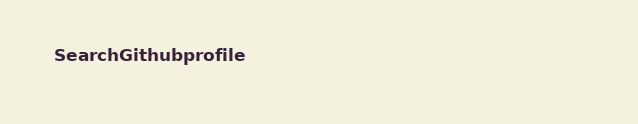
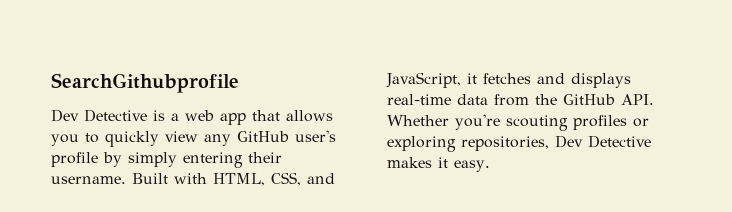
(246, 56) none -> [51,109,333,125] [51,130,336,147] [51,152,282,168] [51,172,335,186] [386,72,631,88] [387,94,654,106] [387,114,649,131] [387,135,651,152] [387,157,490,172] // Dev Detective is a web app that allows you to quickly view any GitHub user's profile by simply entering their username. Built with HTML, CSS, and JavaScript, it fetches and displays real-time data from the GitHub API. Whether you're scouting profiles or exploring repositories, Dev Detective makes it easy.

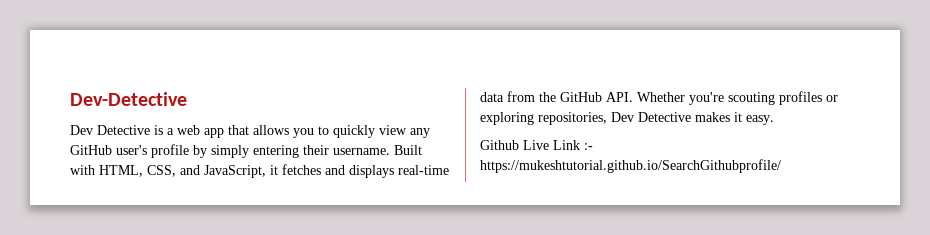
[51,73,239,93] SearchGithubprofile -> [70,92,187,106] Dev-Detective
(490, 166) none -> [480,140,593,150] [480,159,781,173] // Github Live Link :- https://mukeshtutorial.github.io/SearchGithubprofile/

